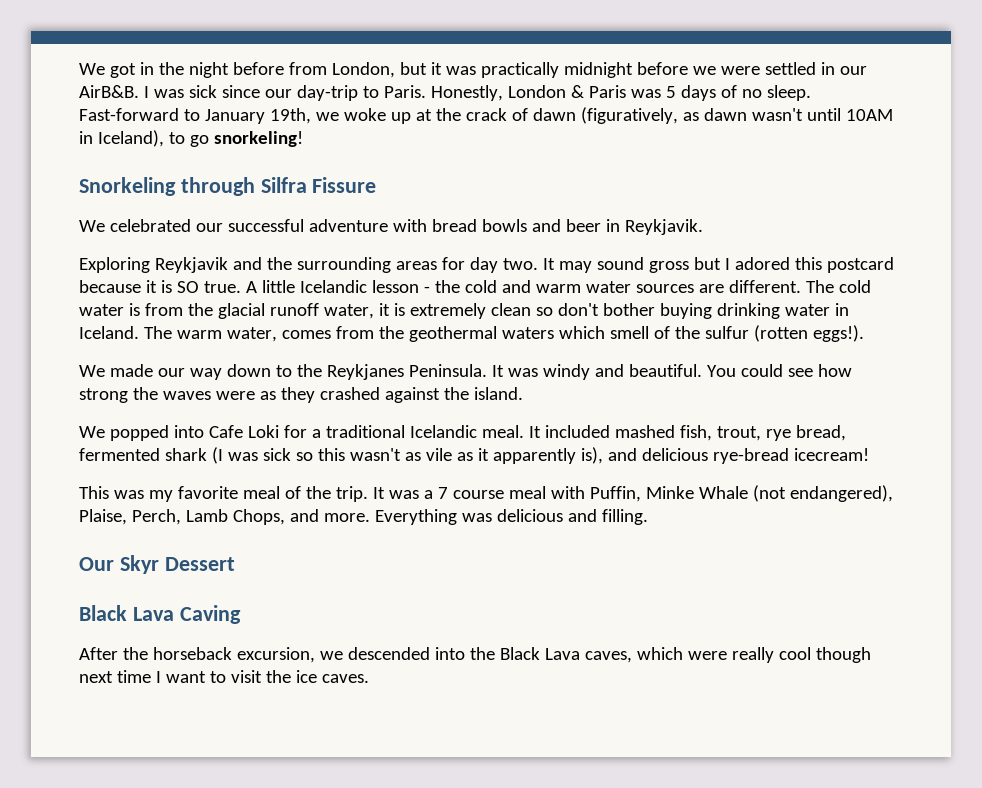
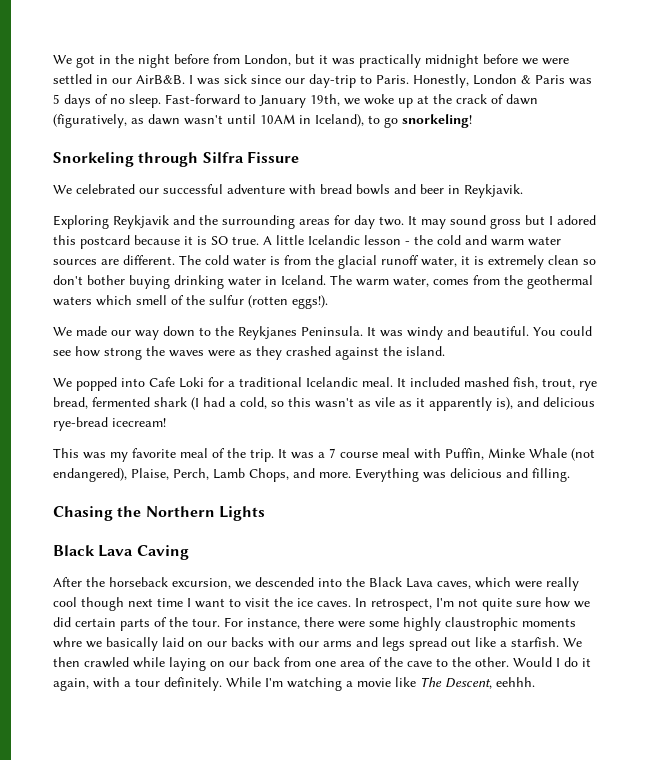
[227,448,291,461] was sick -> [203,397,267,409] had a cold,
[79,555,235,574] Our Skyr Dessert -> [53,506,265,521] Chasing the Northern Lights
(369, 678) none -> [355,597,590,611] [53,617,576,631] [53,637,582,651] [53,657,591,671] [53,677,535,691] In retrospect, I'm not quite sure how we did certain parts of the tour. For instance, there were some highly claustrophic moments whre we basically laid on our backs with our arms and legs spread out like a starfish. We then crawled while laying on our back from one area of the cave to the other. Would I do it again, with a tour definitely. While I'm watching a movie like The Descent, eehhh.

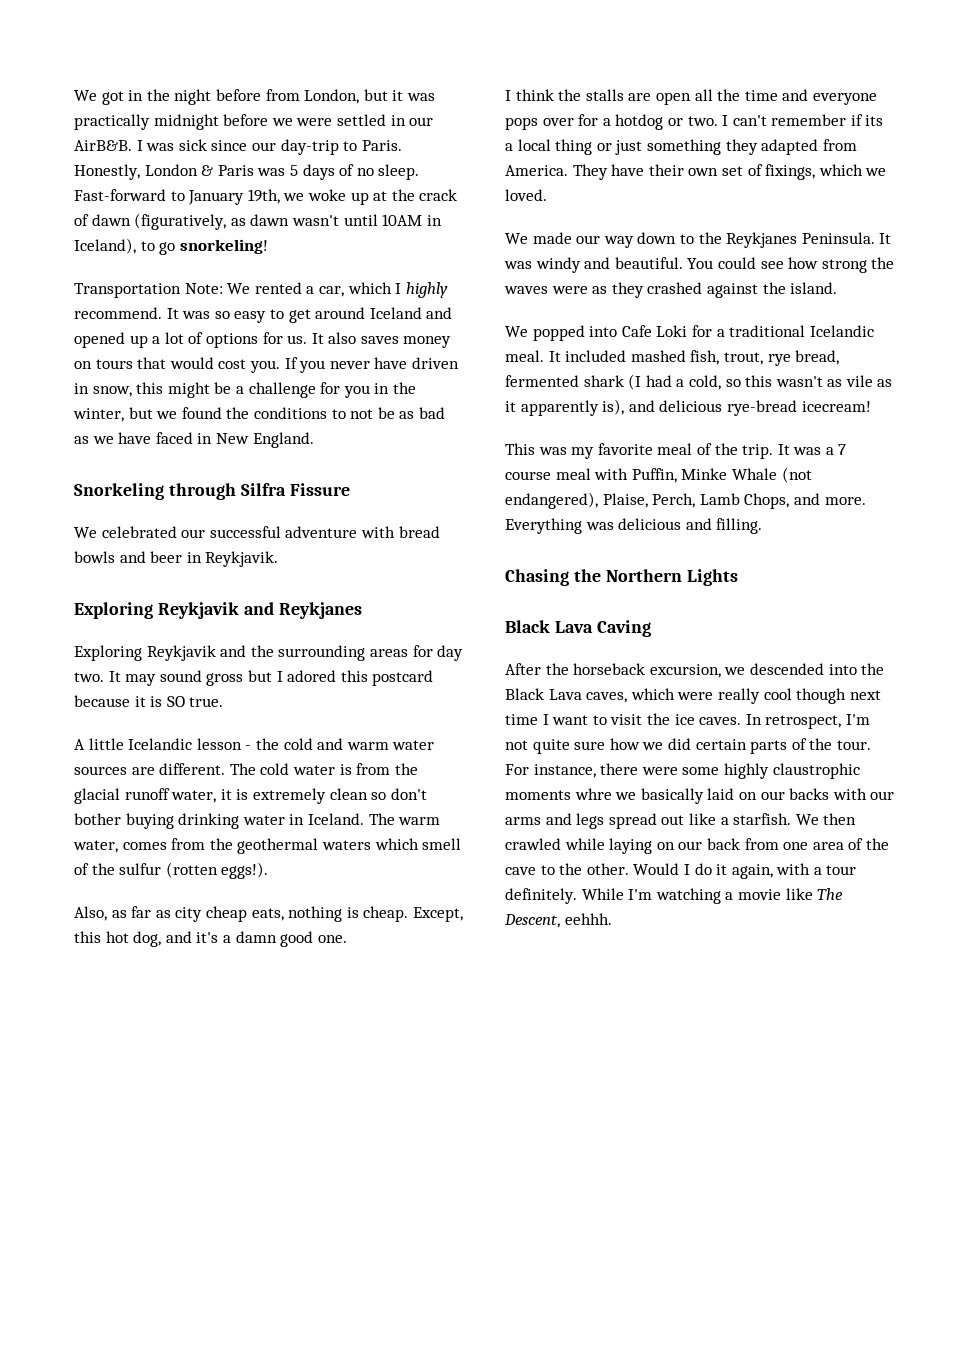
(472, 121) none -> [74,282,448,298] [74,307,453,323] [74,332,452,348] [74,357,459,373] [74,382,416,398] [73,407,445,422] [74,432,314,448] // Transportation Note: We rented a car, which I highly recommend. It was so easy to get around Iceland and opened up a lot of options for us. It also saves money on tours that would cost you. If you never have driven in snow, this might be a challenge for you in the winter, but we found the conditions to not be as bad as we have faced in New England.
(523, 191) none -> [74,602,362,619] // Exploring Reykjavik and Reykjanes
(259, 240) none -> (224, 702) //
(328, 302) none -> [74,906,463,922] [74,931,347,947] [505,89,877,105] [505,114,884,130] [505,139,857,155] [505,164,887,180] [505,189,547,201] // Also, as far as city cheap eats, nothing is cheap. Except, this hot dog, and it's a damn good one. // I think the stalls are open all the time and everyone pops over for a hotdog or two. I can't remember if its a local thing or just something they adapted from America. They have their own set of fixings, which we loved.

